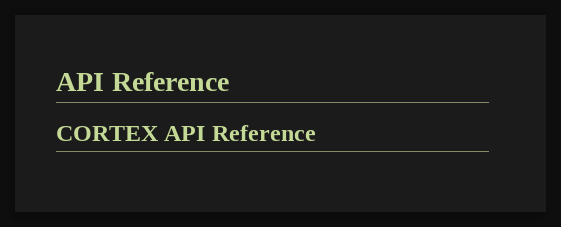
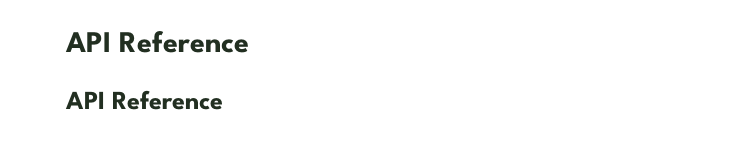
[56,126,159,141] CORTEX -> (250, 42) none

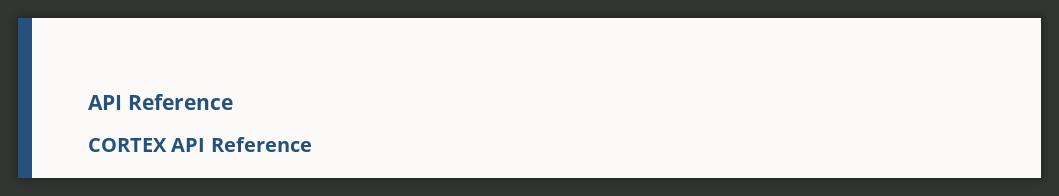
(250, 42) none -> [88,138,167,152] CORTEX

